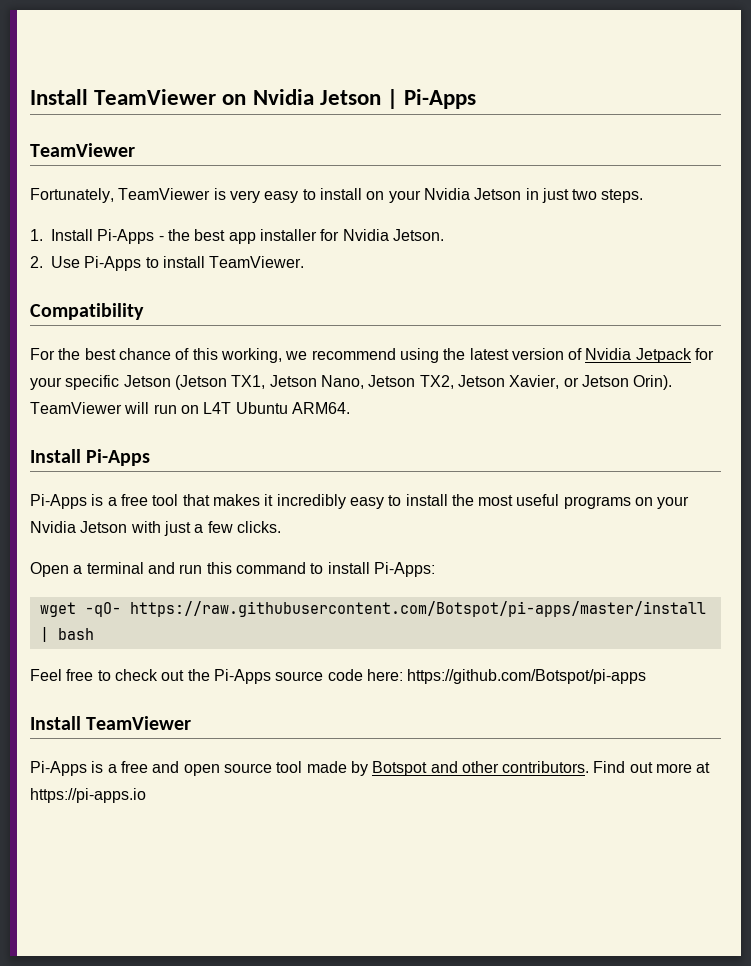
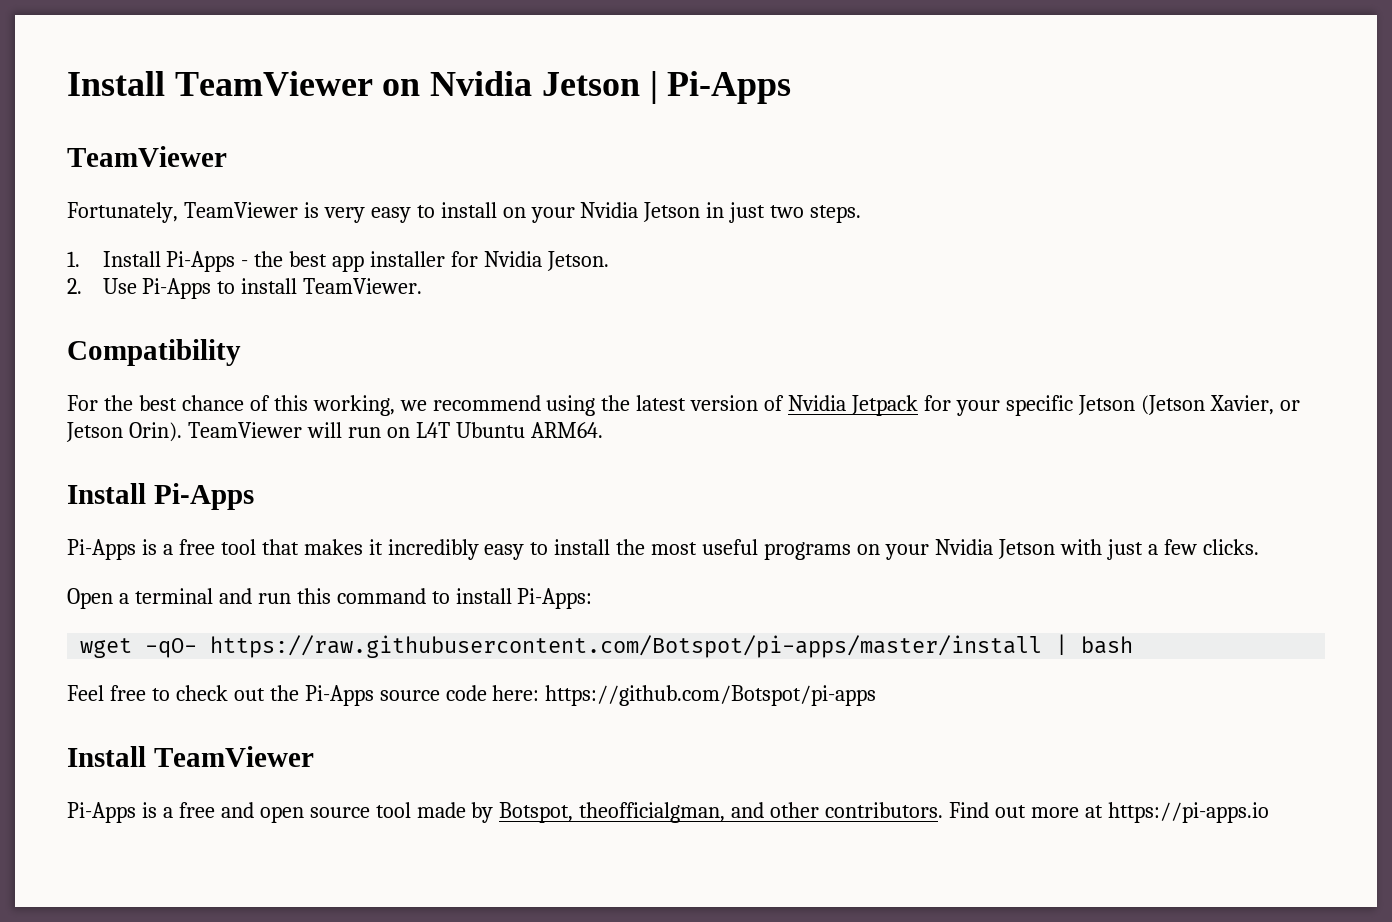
[231,375,505,389] TX1, Jetson Nano, Jetson TX2, Jetson -> (1205, 405) none
[372,761,428,776] Botspot -> [499,802,726,823] Botspot, theofficialgman,

